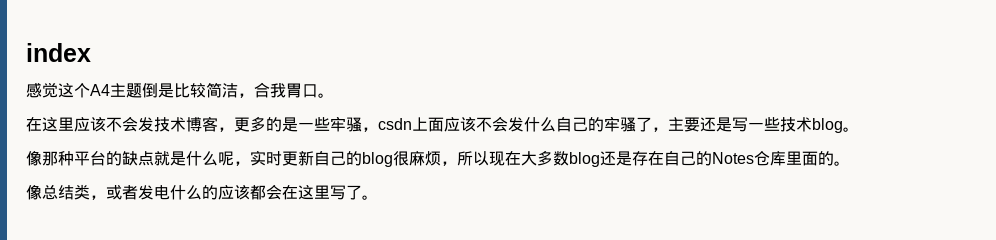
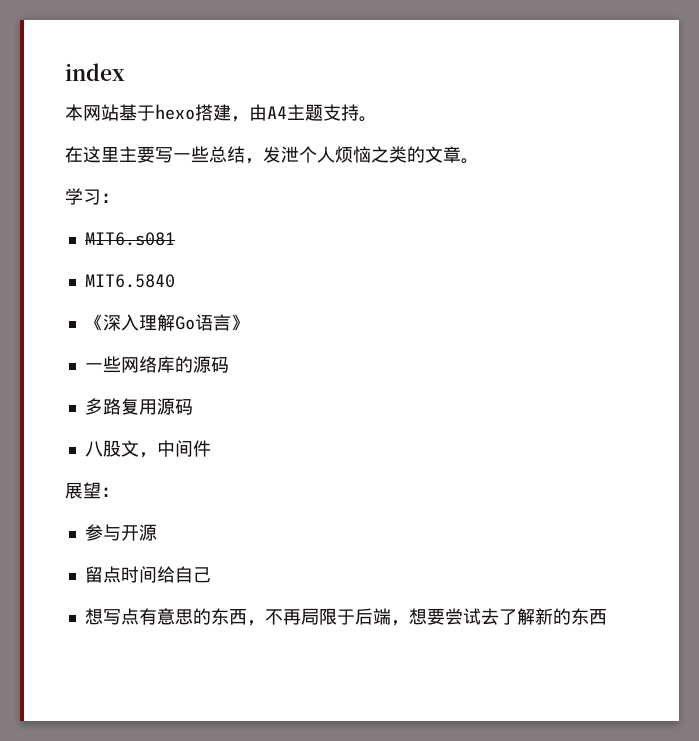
[26,82,334,98] [26,116,859,133] [26,150,850,167] [26,184,378,200] 感觉这个A4主题倒是比较简洁，合我胃口。 // 在这里应该不会发技术博客，更多的是一些牢骚，csdn上面应该不会发什么自己的牢骚了，主要还是写一些技术blog。 // 像那种平台的缺点就是什么呢，实时更新自己的blog很麻烦，所以现在大多数blog还是存在自己的Notes仓库里面的。 // 像总结类，或者发电什么的应该都会在这里写了。 -> [65,104,377,122] [65,146,479,164] [65,188,119,205] [84,232,175,246] [84,274,175,288] [84,314,249,331] [84,356,229,373] [84,398,193,415] [84,440,211,458] [65,482,119,499] [84,524,157,541] [84,566,211,583] [84,608,607,626] 本网站基于hexo搭建，由A4主题支持。 // 在这里主要写一些总结，发泄个人烦恼之类的文章。 // 学习： // MIT6.s081 // MIT6.5840 // 《深入理解Go语言》 // 一些网络库的源码 // 多路复用源码 // 八股文，中间件 // 展望： // 参与开源 // 留点时间给自己 // 想写点有意思的东西，不再局限于后端，想要尝试去了解新的东西

